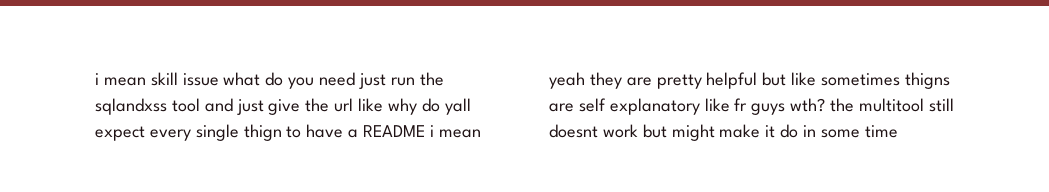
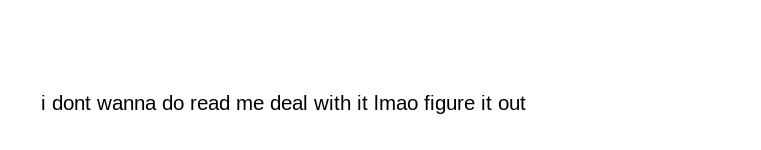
[95,72,444,89] [95,98,471,115] [95,124,481,141] [549,72,950,89] [549,98,954,115] [549,124,898,141] i mean skill issue what do you need just run the sqlandxss tool and just give the url like why do yall expect every single thign to have a README i mean yeah they are pretty helpful but like sometimes thigns are self explanatory like fr guys wth? the multitool still doesnt work but might make it do in some time -> [41,95,526,114] i dont wanna do read me deal with it lmao figure it out

